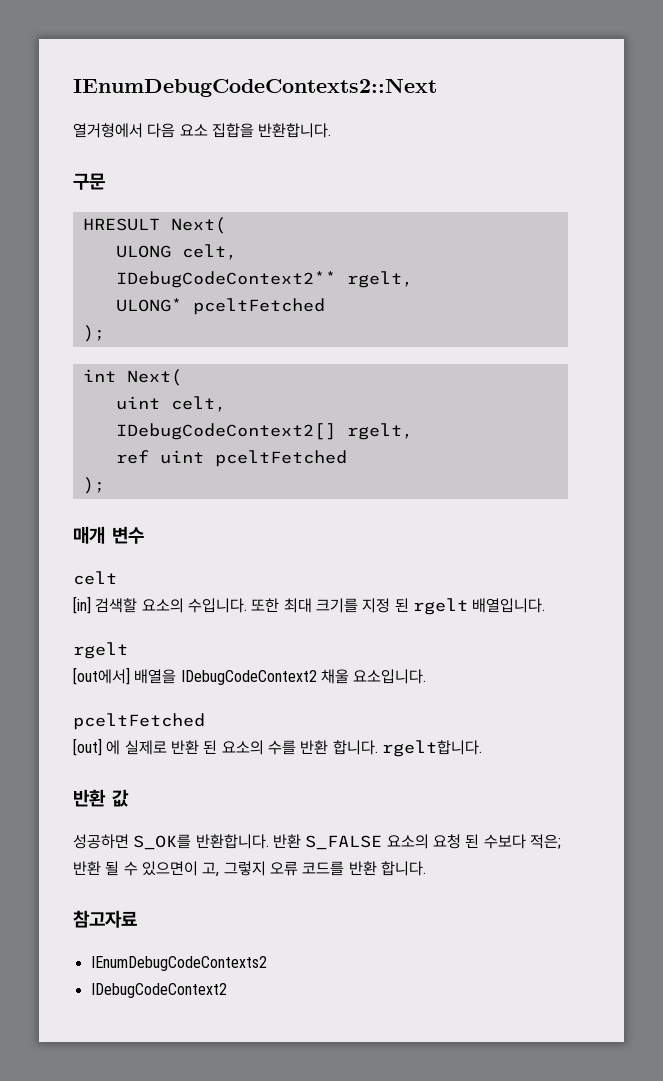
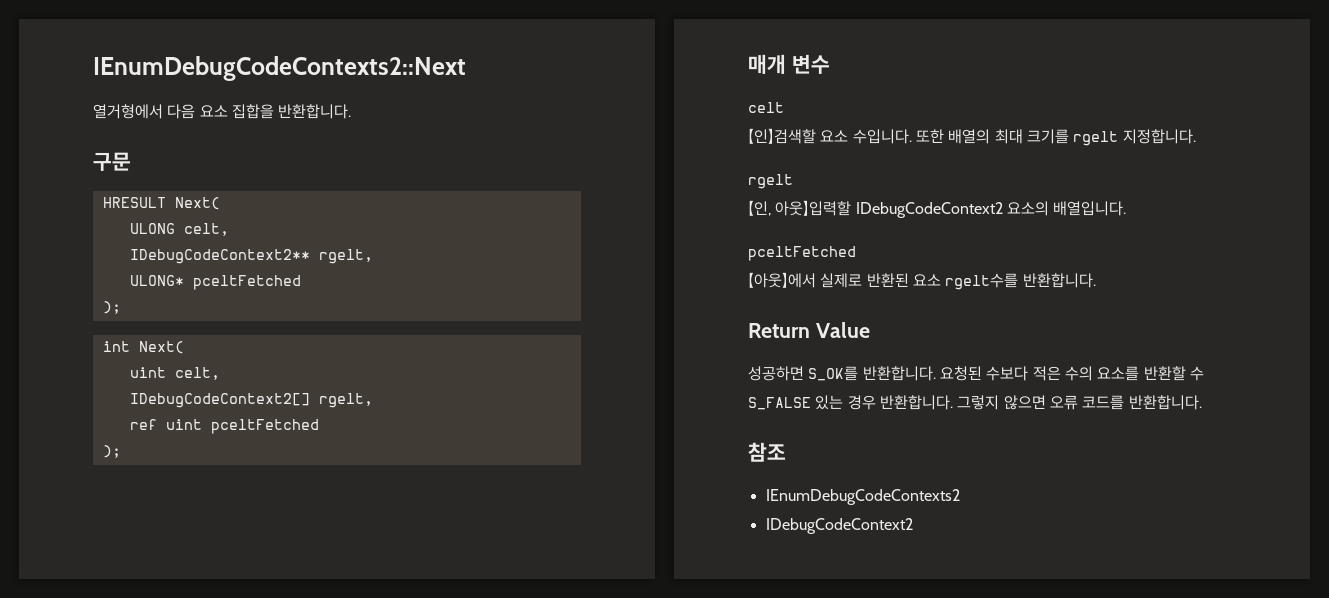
[73,596,184,614] [in] 검색할 요소의 -> [748,128,849,144] 【인】검색할 요소
(280, 605) none -> [948,129,991,144] 배열의
[362,598,546,615] [73,642,128,659] [73,667,427,685] [73,713,205,730] [73,738,482,757] [73,789,129,807] [73,834,561,850] [73,861,426,877] [73,910,137,928] 지정 된 rgelt 배열입니다. // rgelt // [out에서] 배열을 IDebugCodeContext2 채울 요소입니다. // pceltFetched // [out] 에 실제로 반환 된 요소의 수를 반환 합니다. rgelt합니다. // 반환 값 // 성공하면 S_OK를 반환합니다. 반환 S_FALSE 요소의 요청 된 수보다 적은; 반환 될 수 있으면이 고, 그렇지 오류 코드를 반환 합니다. // 참고자료 -> [1073,129,1196,146] [748,174,793,189] [748,200,1127,218] [748,246,856,261] [748,272,1096,290] [748,322,870,338] [748,366,1204,381] [748,395,1202,410] [748,442,786,462] rgelt 지정합니다. // rgelt // 【인, 아웃】입력할 IDebugCodeContext2 요소의 배열입니다. // pceltFetched // 【아웃】에서 실제로 반환된 요소 rgelt수를 반환합니다. // Return Value // 성공하면 S_OK를 반환합니다. 요청된 수보다 적은 수의 요소를 반환할 수 S_FALSE 있는 경우 반환합니다. 그렇지 않으면 오류 코드를 반환합니다. // 참조

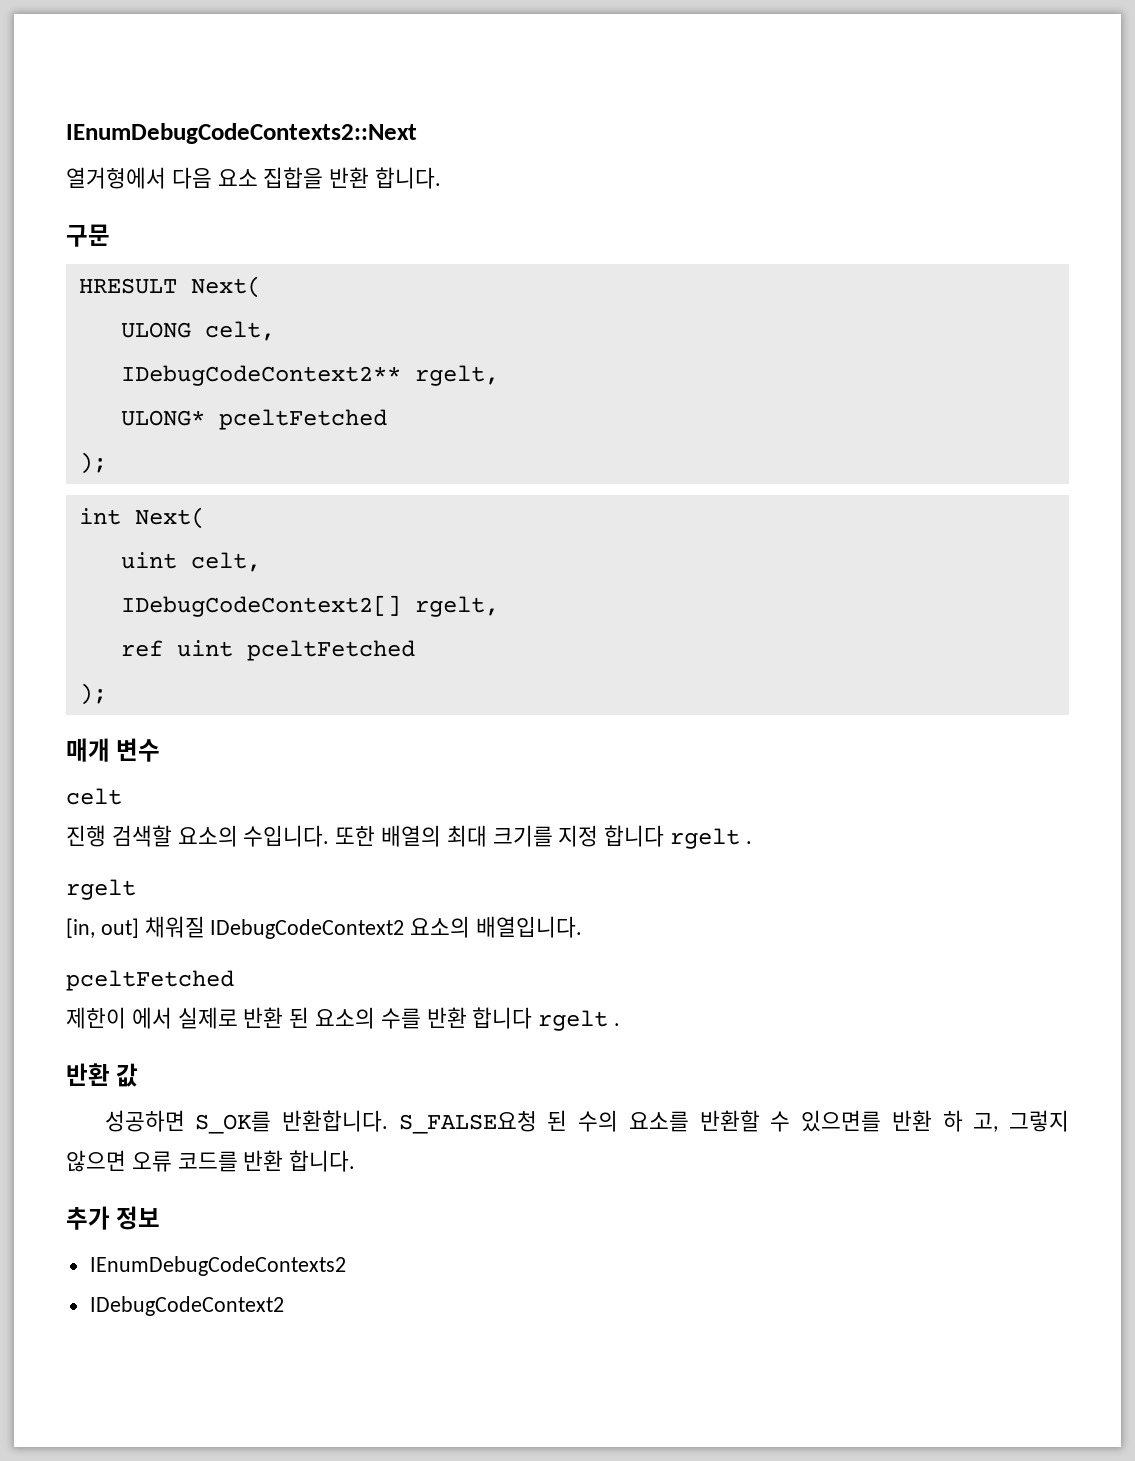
[278,104,352,119] 반환합니다. -> [329,167,442,189] 반환 합니다.
[748,128,849,144] 【인】검색할 요소 -> [66,825,238,847] 진행 검색할 요소의
[1073,129,1196,146] [748,174,793,189] [748,200,1127,218] [748,246,856,261] [748,272,1096,290] [748,322,870,338] rgelt 지정합니다. // rgelt // 【인, 아웃】입력할 IDebugCodeContext2 요소의 배열입니다. // pceltFetched // 【아웃】에서 실제로 반환된 요소 rgelt수를 반환합니다. // Return Value -> [558,825,752,849] [66,879,136,900] [66,916,583,939] [66,970,234,991] [66,1007,621,1031] [66,1063,139,1087] 지정 합니다 rgelt . // rgelt // [in, out] 채워질 IDebugCodeContext2 요소의 배열입니다. // pceltFetched // 제한이 에서 실제로 반환 된 요소의 수를 반환 합니다 rgelt . // 반환 값
[939,366,1061,381] 요청된 수보다 적은 -> [398,1110,568,1134] S_FALSE요청 된
[748,395,1202,410] [748,442,786,462] S_FALSE 있는 경우 반환합니다. 그렇지 않으면 오류 코드를 반환합니다. // 참조 -> [801,1110,1069,1132] [66,1150,356,1172] [66,1206,161,1230] 있으면를 반환 하 고, 그렇지 않으면 오류 코드를 반환 합니다. // 추가 정보

